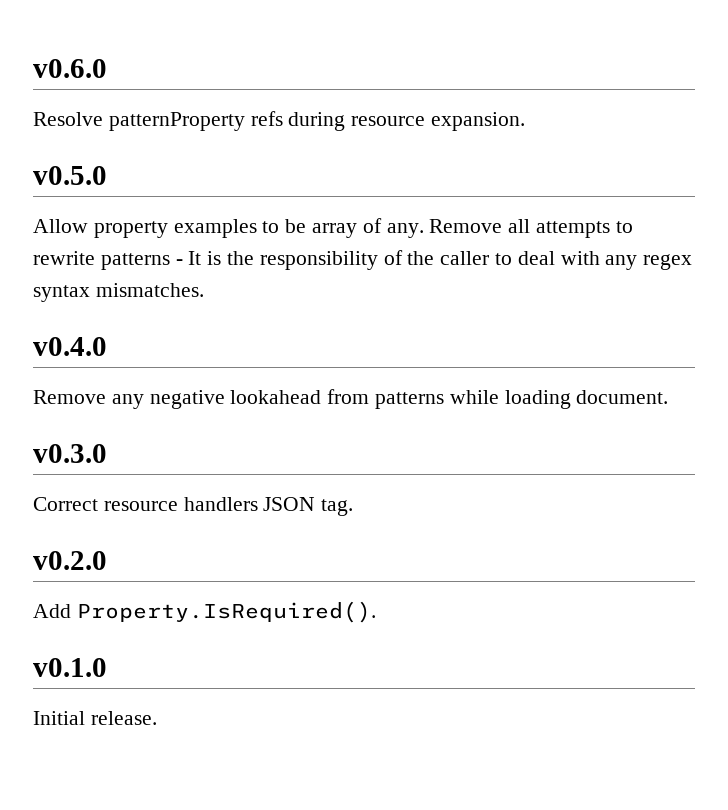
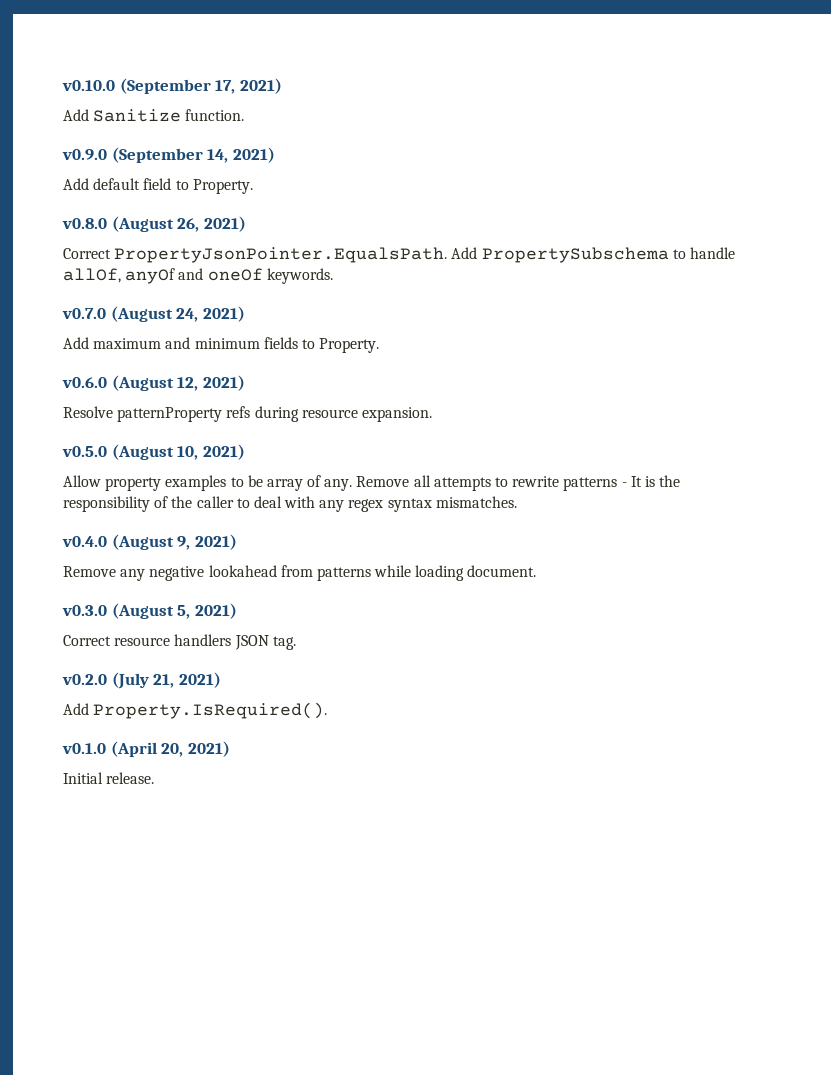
[33,59,107,78] v0.6.0 -> [62,78,282,94] [63,109,245,122] [62,147,275,163] [63,178,253,194] [62,216,246,232] [63,247,735,263] [63,268,333,284] [62,306,245,322] [63,337,380,353] [62,375,245,391] v0.10.0 (September 17, 2021) // Add Sanitize function. // v0.9.0 (September 14, 2021) // Add default field to Property. // v0.8.0 (August 26, 2021) // Correct PropertyJsonPointer.EqualsPath. Add PropertySubschema to handle allOf, anyOf and oneOf keywords. // v0.7.0 (August 24, 2021) // Add maximum and minimum fields to Property. // v0.6.0 (August 12, 2021)
(107, 175) none -> [111,444,245,460] (August 10, 2021)
(107, 346) none -> [111,534,237,550] (August 9, 2021)
(107, 453) none -> [111,603,237,619] (August 5, 2021)
(107, 560) none -> [111,672,221,689] (July 21, 2021)
(107, 667) none -> [110,741,230,757] (April 20, 2021)

